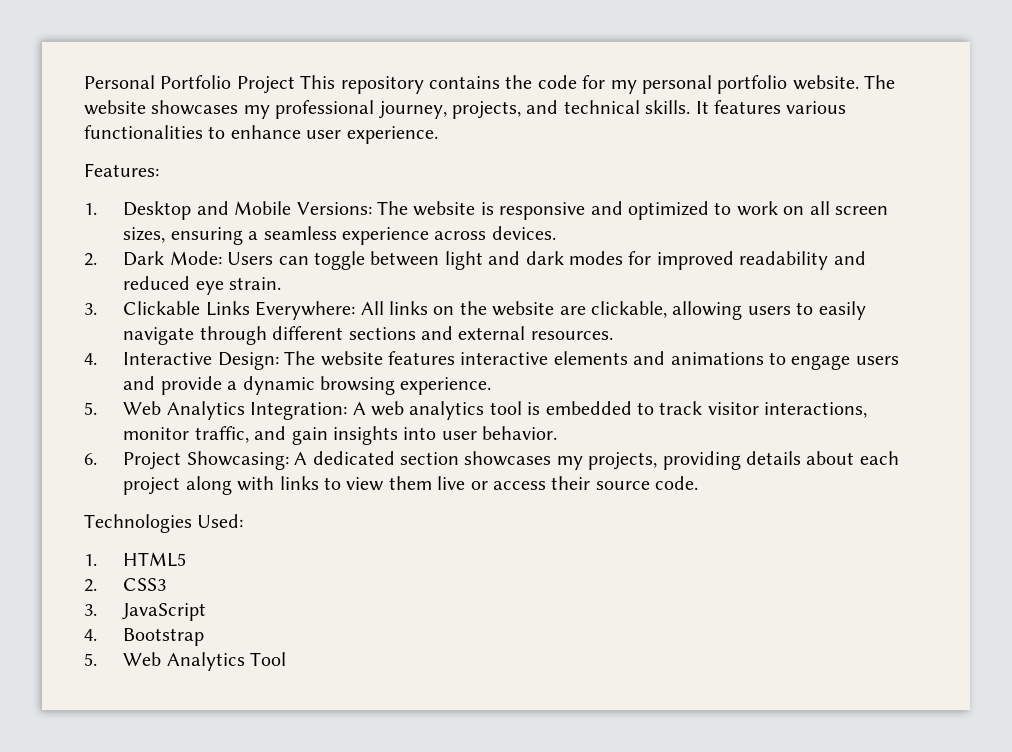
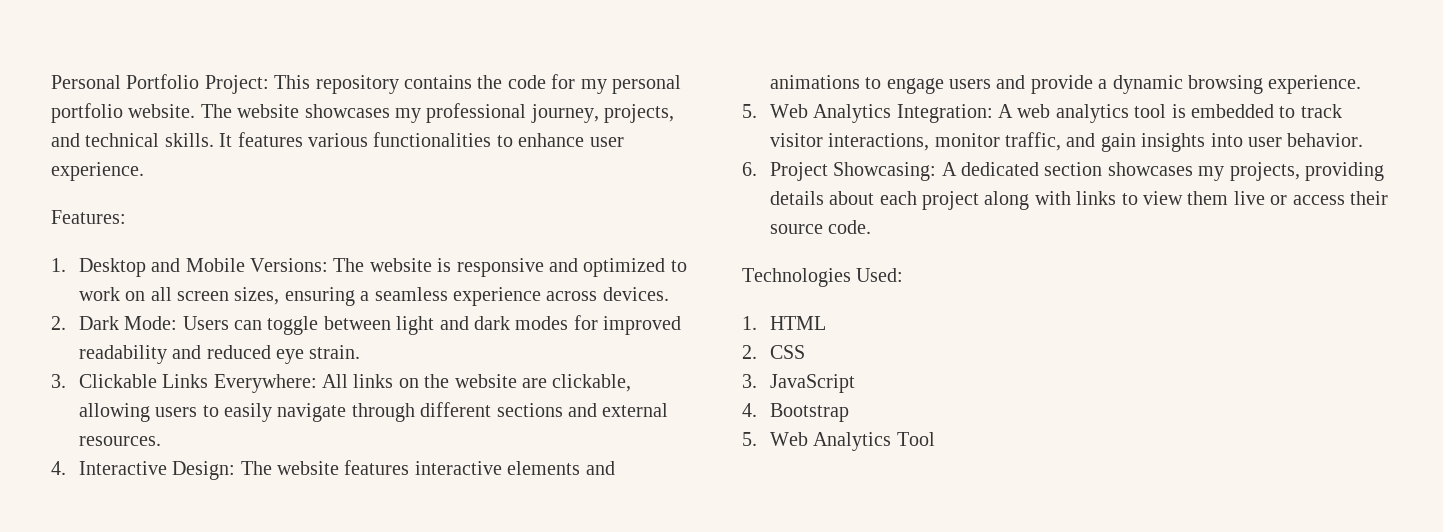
[236,76,295,94] Project -> [204,75,269,94] Project:
[123,552,187,567] [84,578,167,592] HTML5 // 2. CSS3 -> [769,316,826,330] [742,345,805,359] HTML // 2. CSS

